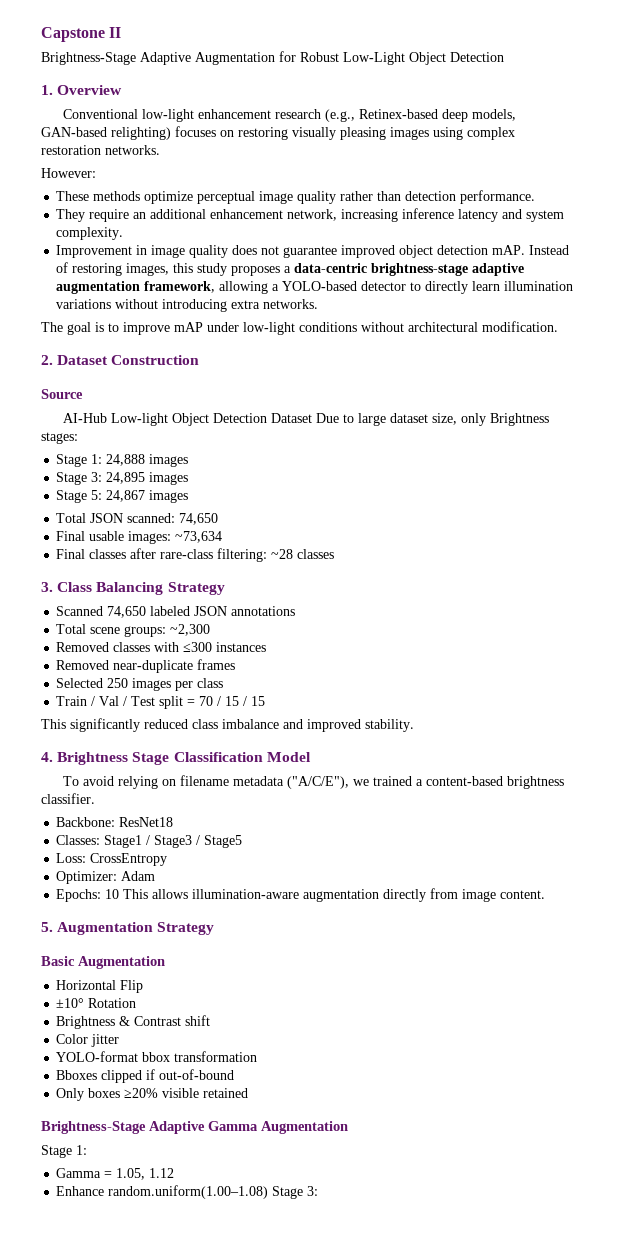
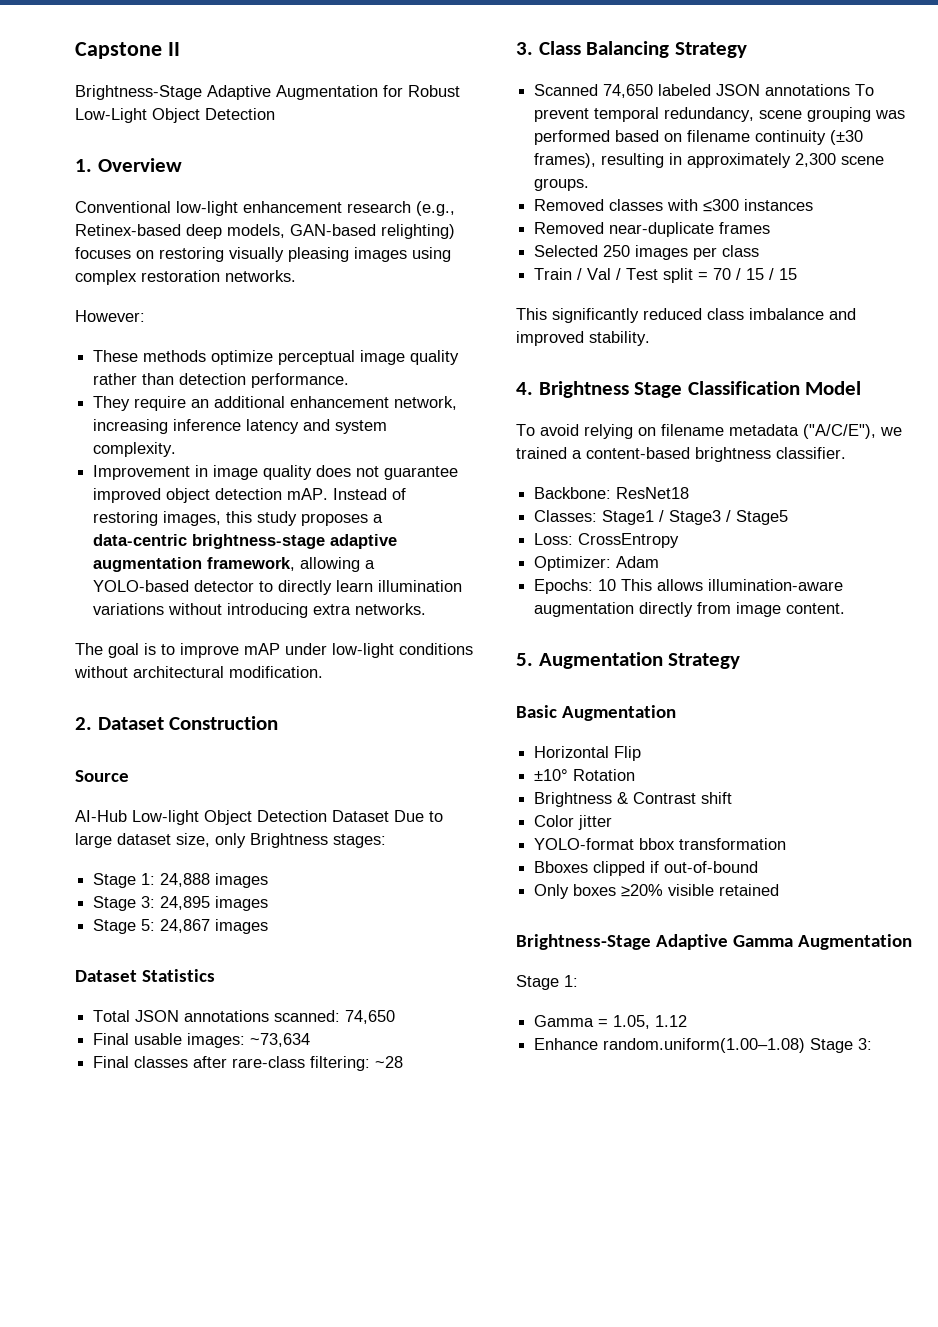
(189, 496) none -> [75,969,216,982] // Dataset Statistics
(124, 518) none -> [184,1010,270,1022] annotations
[297,549,335,559] classes -> (404, 1062) none
[56,624,211,637] // Total scene groups: ~2,300 -> [855,84,875,96] [534,107,906,122] [534,130,864,145] [534,153,885,168] [534,178,590,191] To prevent temporal redundancy, scene grouping was performed based on filename continuity (±30 frames), resulting in approximately 2,300 scene groups.

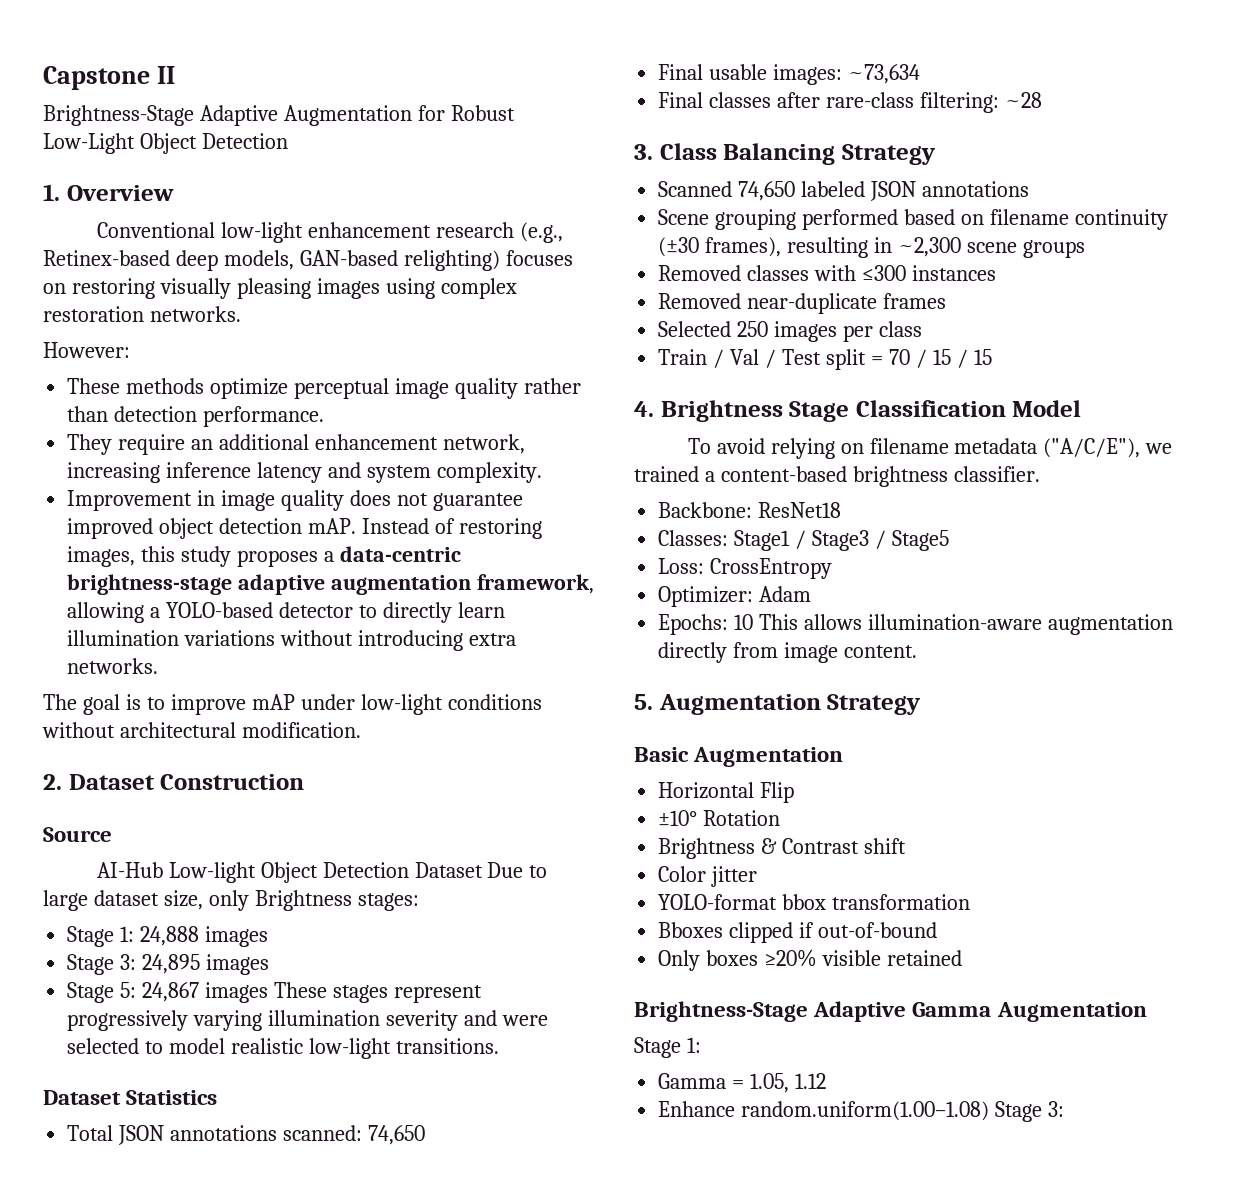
(269, 926) none -> [273,982,482,1003] [67,1010,548,1031] [67,1038,499,1059] These stages represent progressively varying illumination severity and were selected to model realistic low-light transitions.
[855,84,875,96] [534,107,906,122] To prevent temporal redundancy, scene grouping was -> [658,209,797,230] // Scene grouping
[687,153,885,168] [534,178,590,191] approximately 2,300 scene groups. -> [897,237,1085,258] ~2,300 scene groups
[516,308,856,323] [516,331,650,346] // This significantly reduced class imbalance and improved stability. -> (992, 357) none

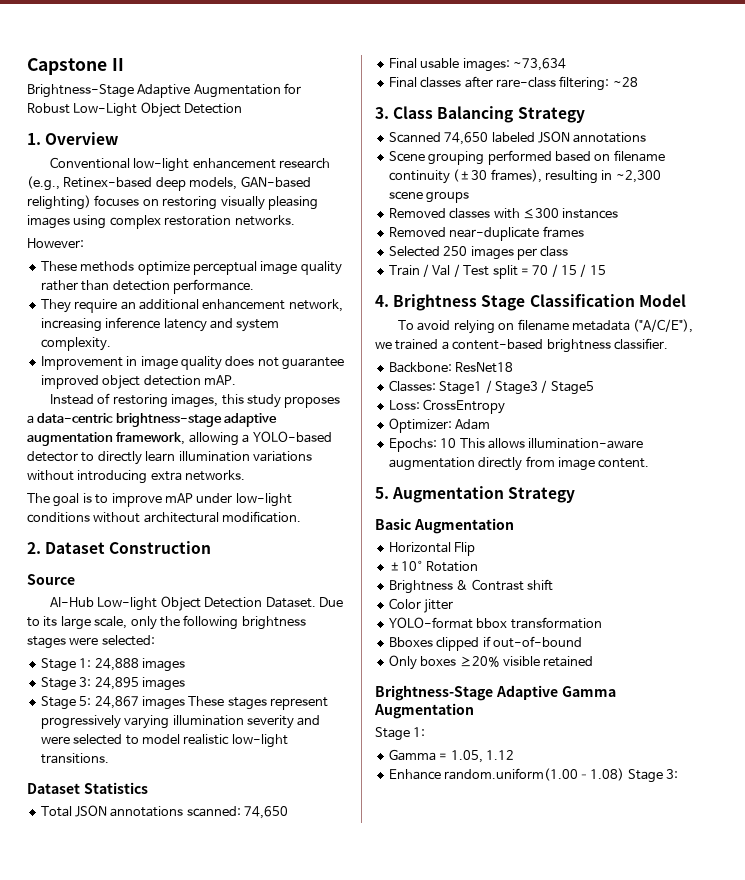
(357, 526) none -> (236, 380) //
[414,862,483,878] Dataset -> [265,597,316,608] Dataset.
[43,890,419,911] large dataset size, only Brightness stages: -> [43,615,306,630] [27,635,155,649] its large scale, only the following brightness stages were selected:

